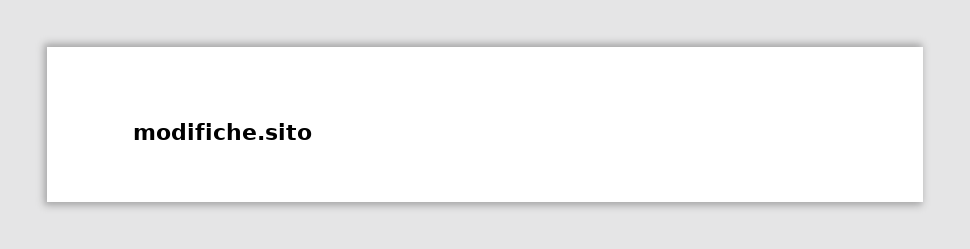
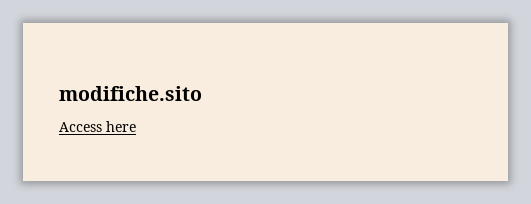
(312, 131) none -> [59,121,136,132] // Access here

